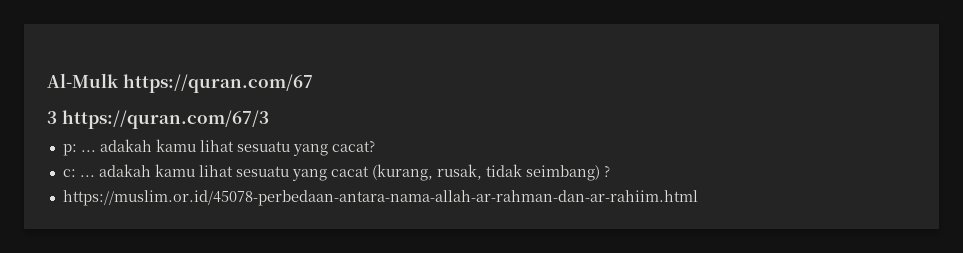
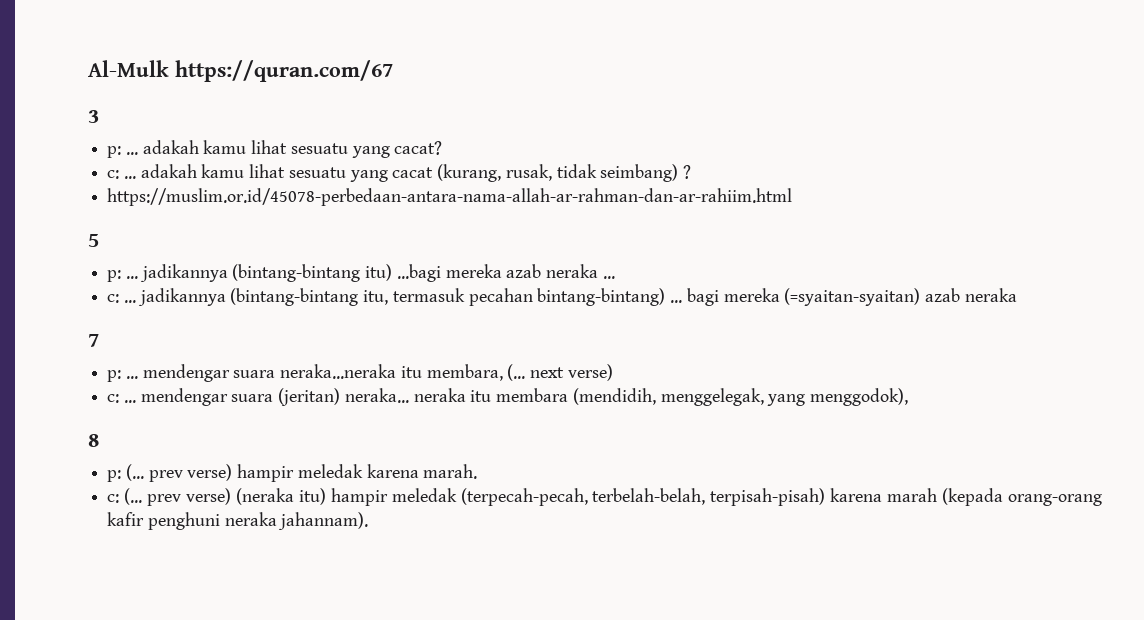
[61,110,269,129] https://quran.com/67/3 -> (99, 116) none
(698, 198) none -> [88,234,99,247] [107,264,615,282] [107,288,1017,306] [88,334,99,347] [107,364,613,382] [107,388,908,406] [88,434,99,447] [107,464,478,482] [107,488,1103,506] [107,512,369,530] // 5 // p: ... jadikannya (bintang-bintang itu) ...bagi mereka azab neraka ... // c: ... jadikannya (bintang-bintang itu, termasuk pecahan bintang-bintang) ... bagi mereka (=syaitan-syaitan) azab neraka // 7 // p: ... mendengar suara neraka...neraka itu membara, (... next verse) // c: ... mendengar suara (jeritan) neraka... neraka itu membara (mendidih, menggelegak, yang menggodok), // 8 // p: (... prev verse) hampir meledak karena marah. // c: (... prev verse) (neraka itu) hampir meledak (terpecah-pecah, terbelah-belah, terpisah-pisah) karena marah (kepada orang-orang kafir penghuni neraka jahannam).

